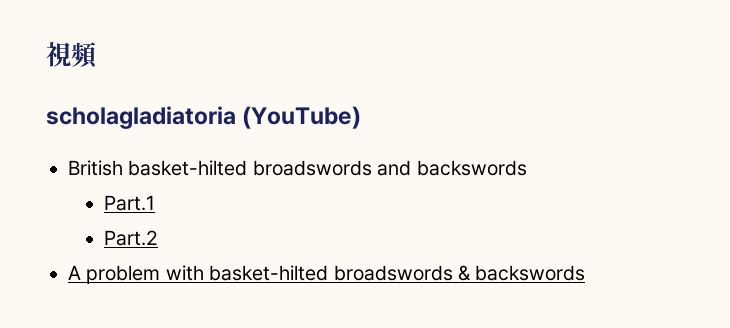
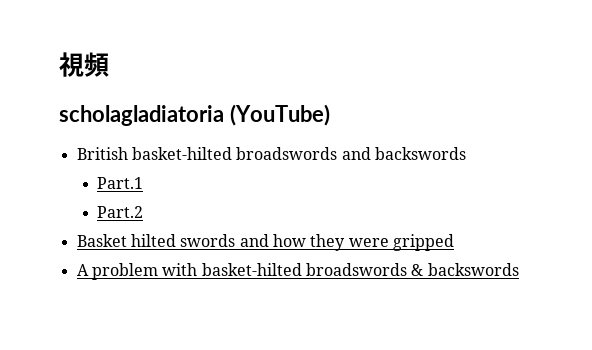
(159, 238) none -> [76,234,454,251] // Basket hilted swords and how they were gripped

